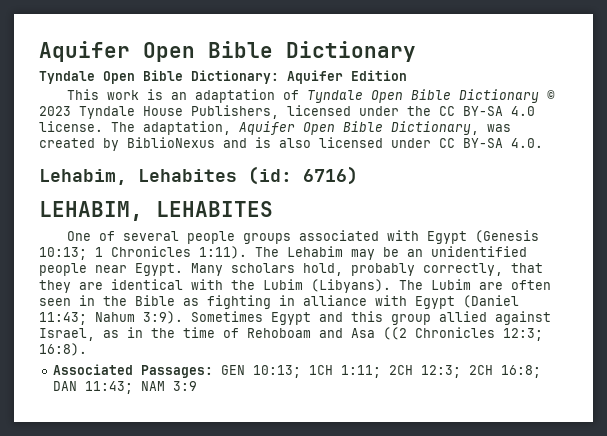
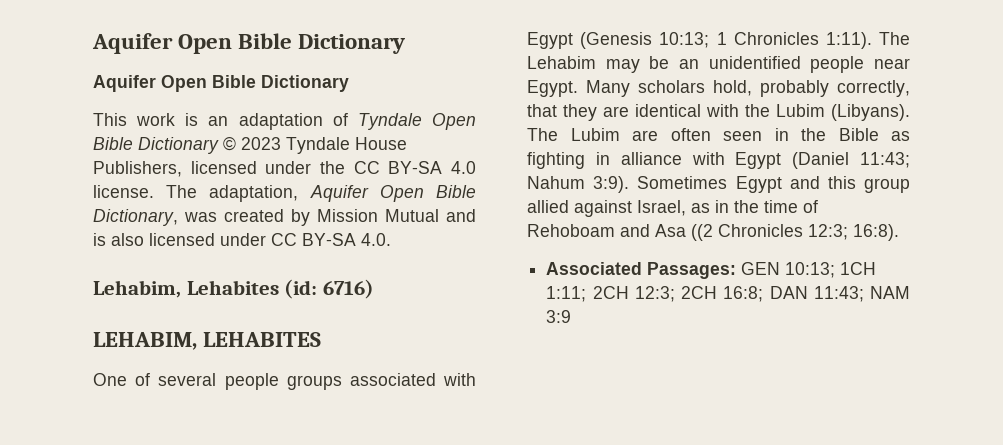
[39,41,416,62] [39,70,407,84] Aquifer Open Bible Dictionary // Tyndale Open Bible Dictionary: Aquifer Edition -> [92,33,406,54] [93,75,349,92] Aquifer Open Bible Dictionary // Aquifer Open Bible Dictionary
[127,137,215,148] BiblioNexus -> [317,209,439,222] Mission Mutual

